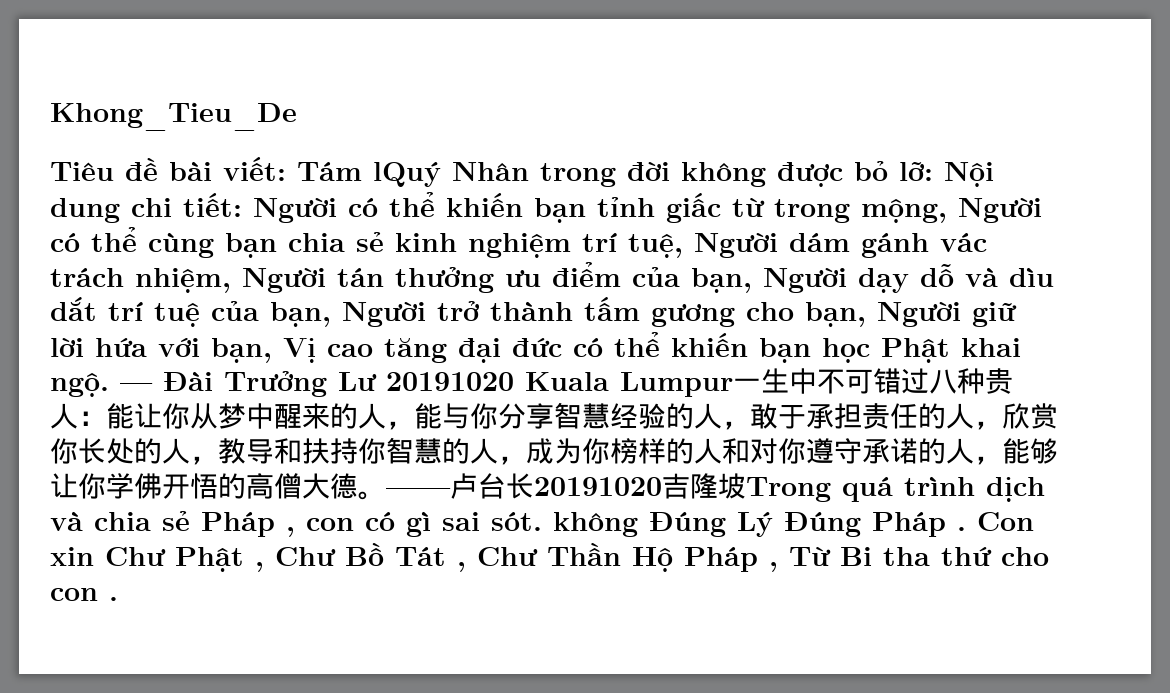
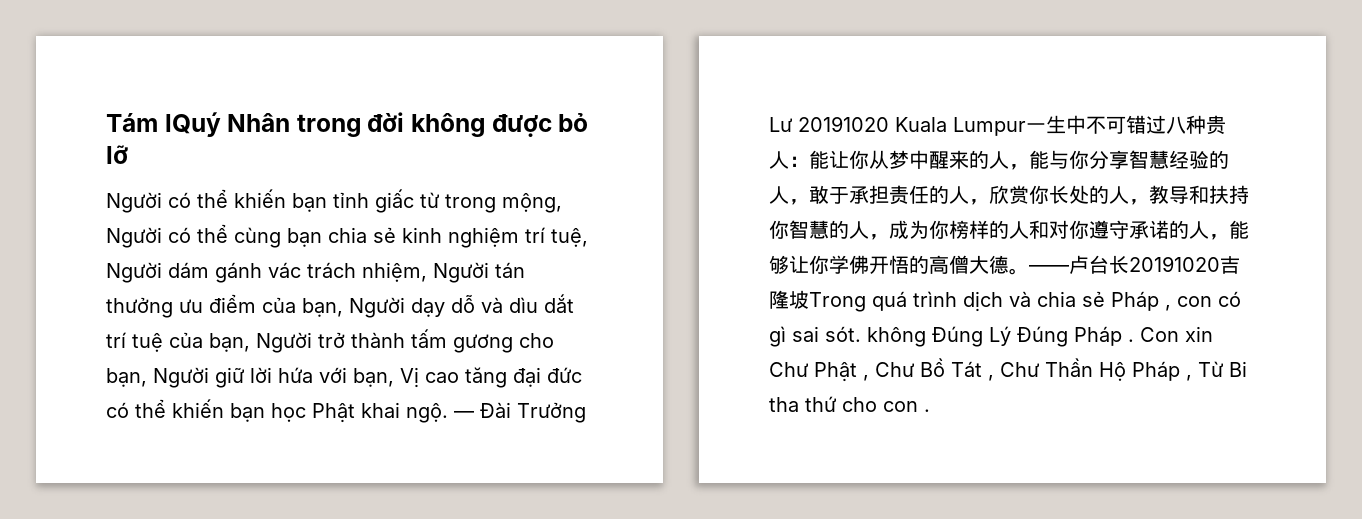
[50,103,297,131] [50,157,286,181] Khong_Tieu_De // Tiêu đề bài viết: -> (106, 122) none
[899,162,994,187] [50,193,242,223] lỡ: Nội dung chi tiết: -> [106,145,128,164] lỡ //

